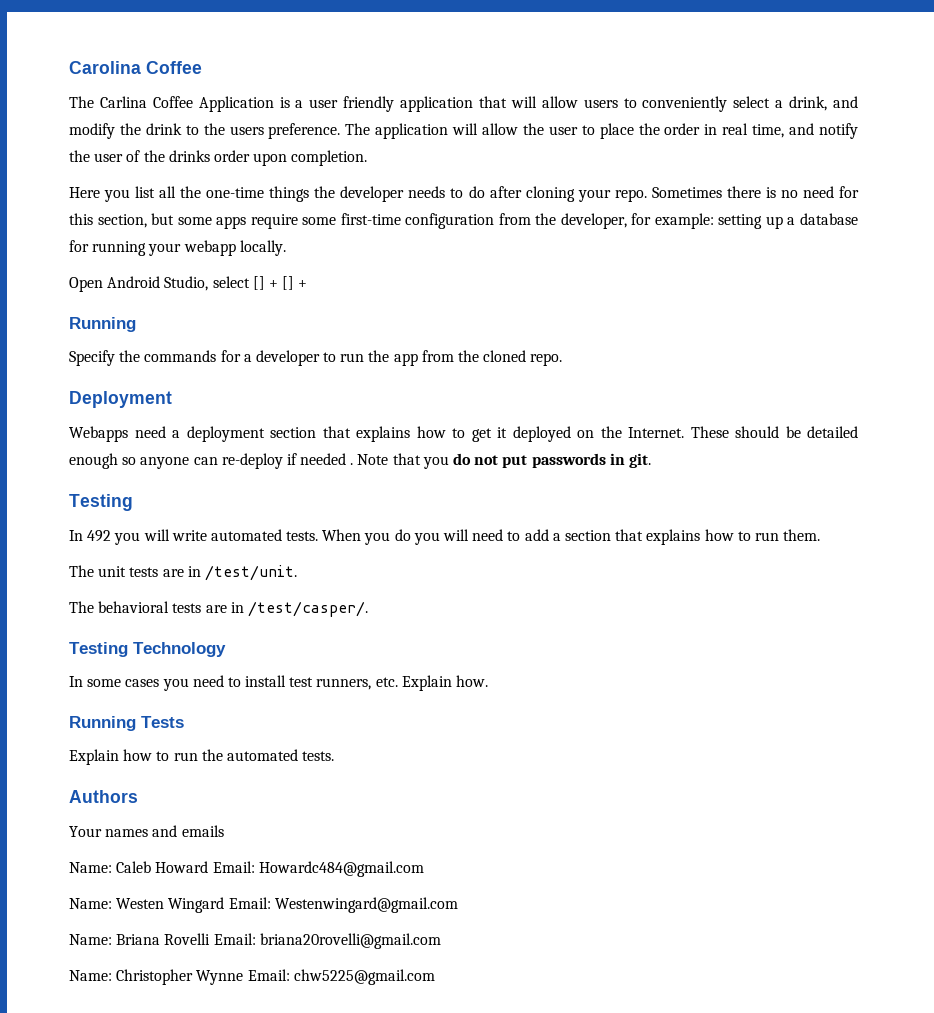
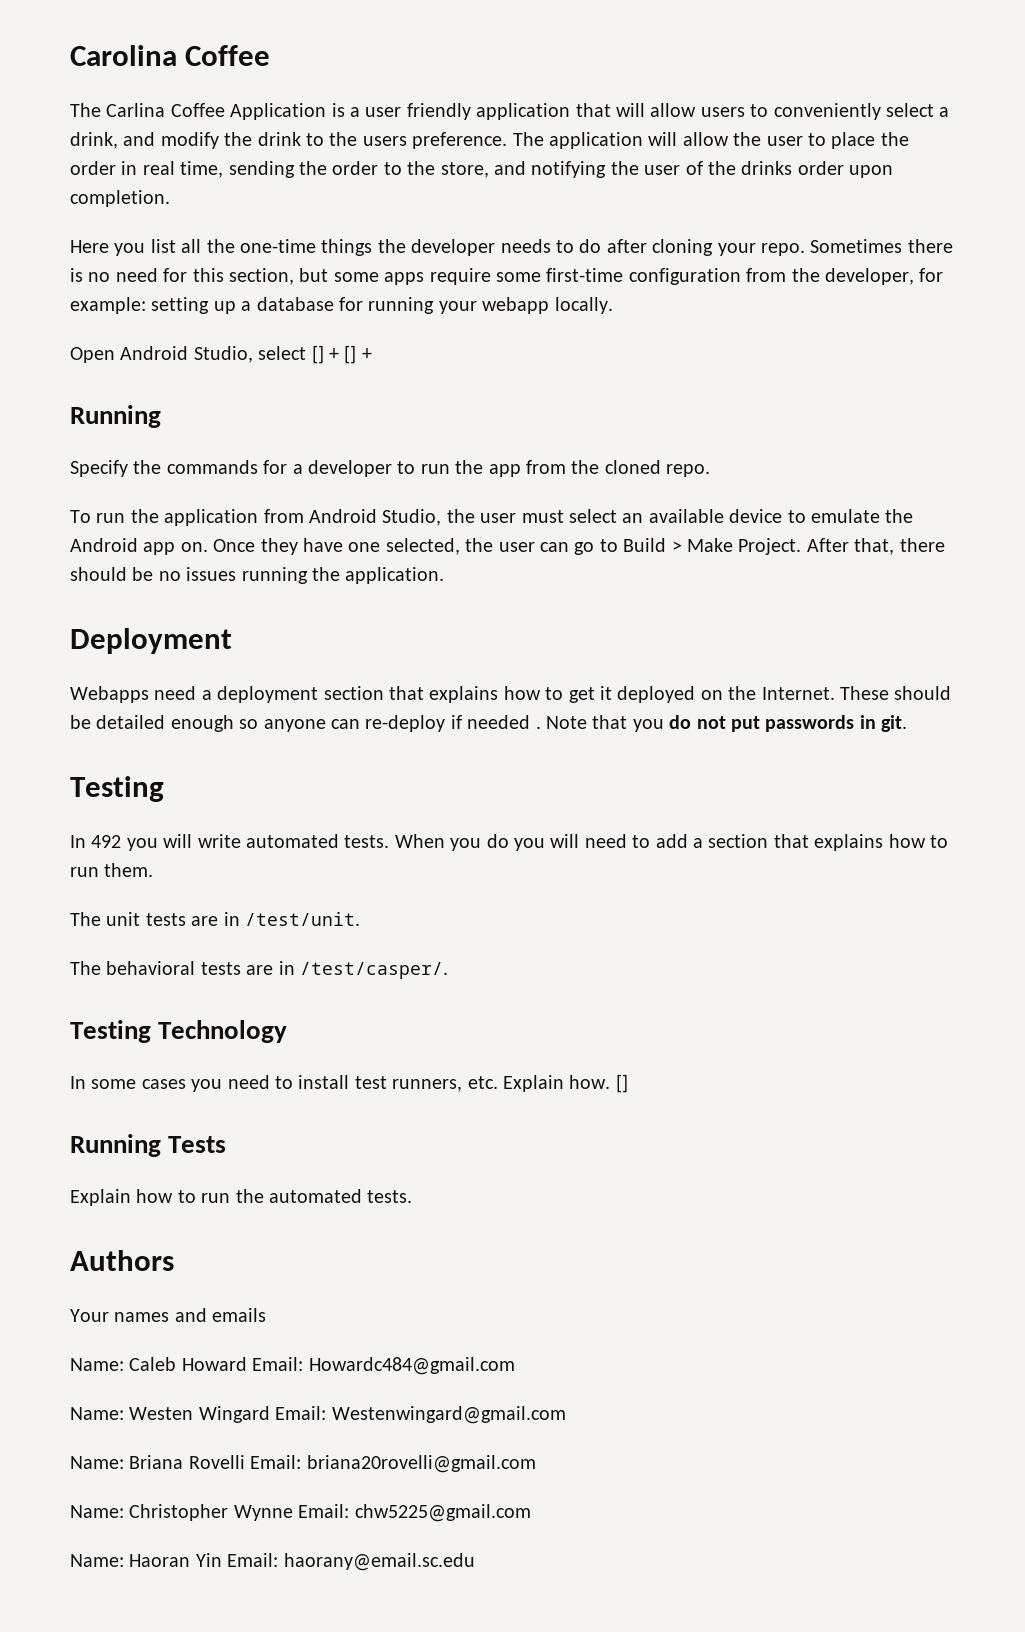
[789,123,859,139] and notify -> [228,161,607,178] sending the order to the store, and notifying
(563, 359) none -> [70,509,914,526] [70,538,945,555] [70,567,445,584] // To run the application from Android Studio, the user must select an available device to emulate the Android app on. Once they have one selected, the user can go to Build > Make Project. After that, there should be no issues running the application.
(489, 681) none -> [615,1074,628,1093] []
(435, 977) none -> [70,1553,475,1571] // Name: Haoran Yin Email: haorany@email.sc.edu

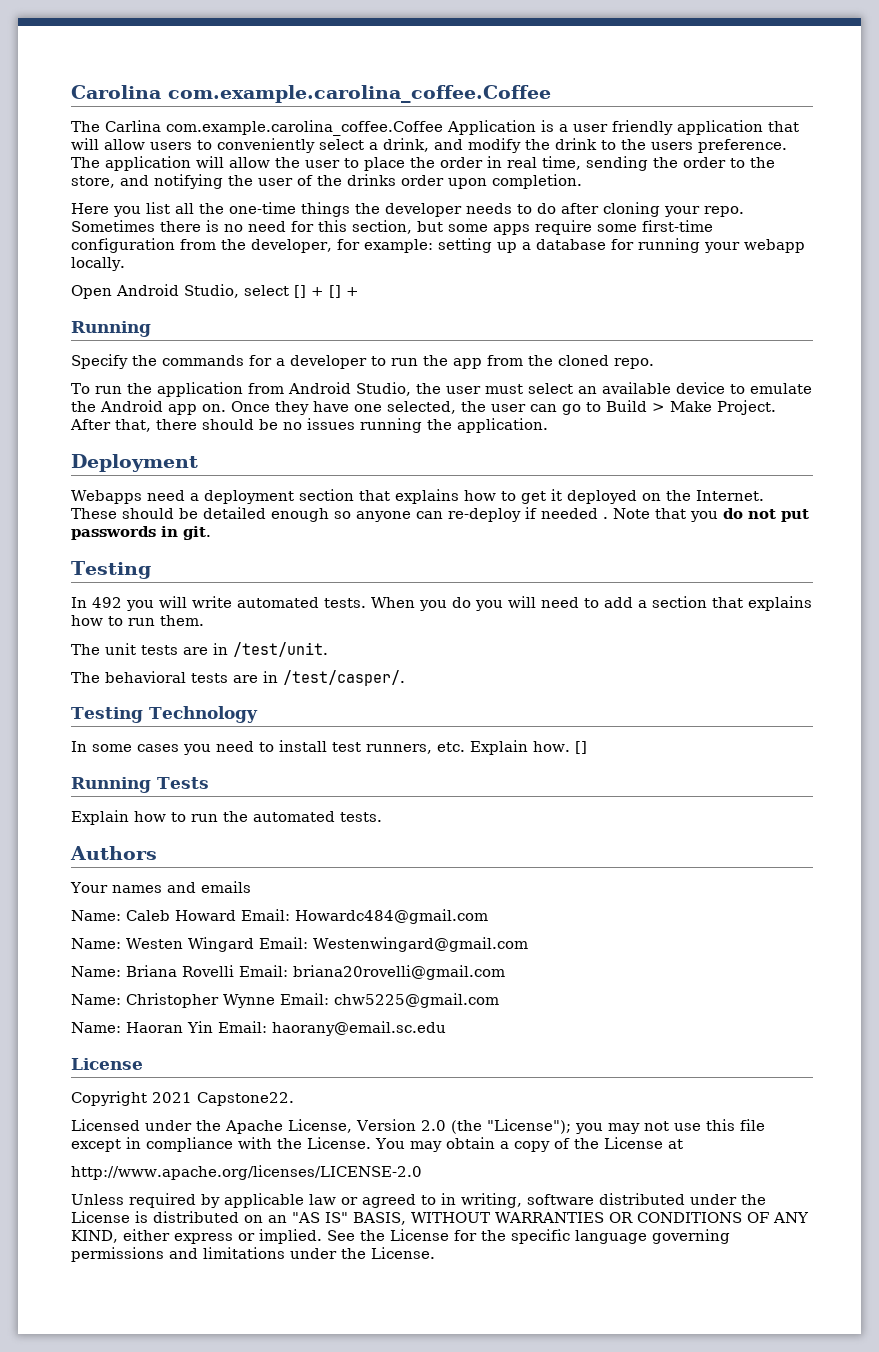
[185,45,271,66] Coffee -> [168,85,551,103] com.example.carolina_coffee.Coffee
[170,103,225,117] Coffee -> [166,120,443,136] com.example.carolina_coffee.Coffee
(475, 1562) none -> [71,1058,143,1070] [71,1091,294,1106] [71,1119,765,1134] [71,1137,683,1152] [71,1165,422,1180] [71,1193,766,1208] [71,1211,809,1225] [71,1229,730,1244] [71,1247,435,1262] // License // Copyright 2021 Capstone22. // Licensed under the Apache License, Version 2.0 (the "License"); you may not use this file except in compliance with the License. You may obtain a copy of the License at // http://www.apache.org/licenses/LICENSE-2.0 // Unless required by applicable law or agreed to in writing, software distributed under the License is distributed on an "AS IS" BASIS, WITHOUT WARRANTIES OR CONDITIONS OF ANY KIND, either express or implied. See the License for the specific language governing permissions and limitations under the License.

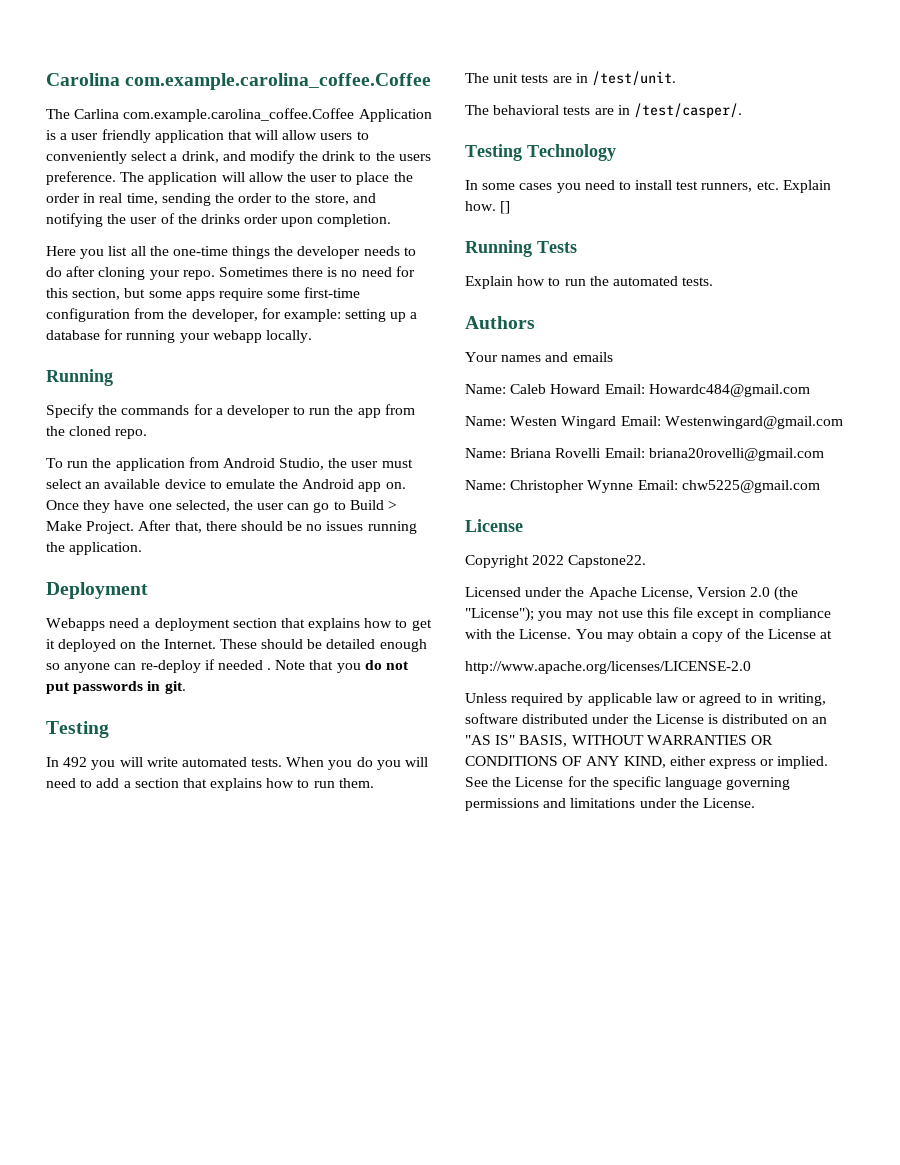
[71,284,359,299] // Open Android Studio, select [] + [] + -> (312, 336) none
[71,1021,446,1036] // Name: Haoran Yin Email: haorany@email.sc.edu -> (820, 486) none
[152,1092,192,1103] 2021 -> [532,555,565,565] 2022

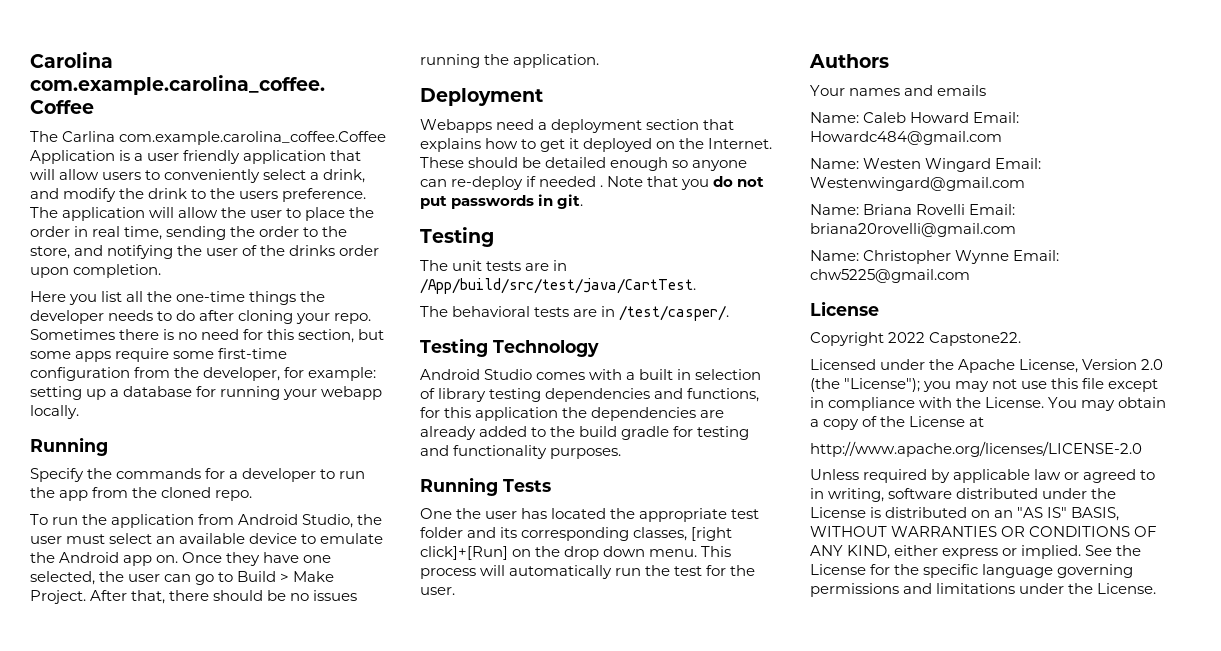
[46,757,429,770] [46,778,374,791] // In 492 you will write automated tests. When you do you will need to add a section that explains how to run them. -> (494, 237) none
[591,71,676,86] /test/unit. -> [420,278,696,294] /App/build/src/test/java/CartTest.
[465,180,831,193] [465,201,511,214] [465,240,577,257] [465,276,714,289] In some cases you need to install test runners, etc. Explain how. [] // Running Tests // Explain how to run the automated tests. -> [420,369,762,380] [420,388,760,402] [420,407,725,421] [420,426,750,440] [420,445,622,459] [420,477,551,496] [420,508,760,522] [420,527,733,541] [420,546,732,560] [420,565,756,579] [420,587,455,595] Android Studio comes with a built in selection of library testing dependencies and functions, for this application the dependencies are already added to the build gradle for testing and functionality purposes. // Running Tests // One the user has located the appropriate test folder and its corresponding classes, [right click]+[Run] on the drop down menu. This process will automatically run the test for the user.

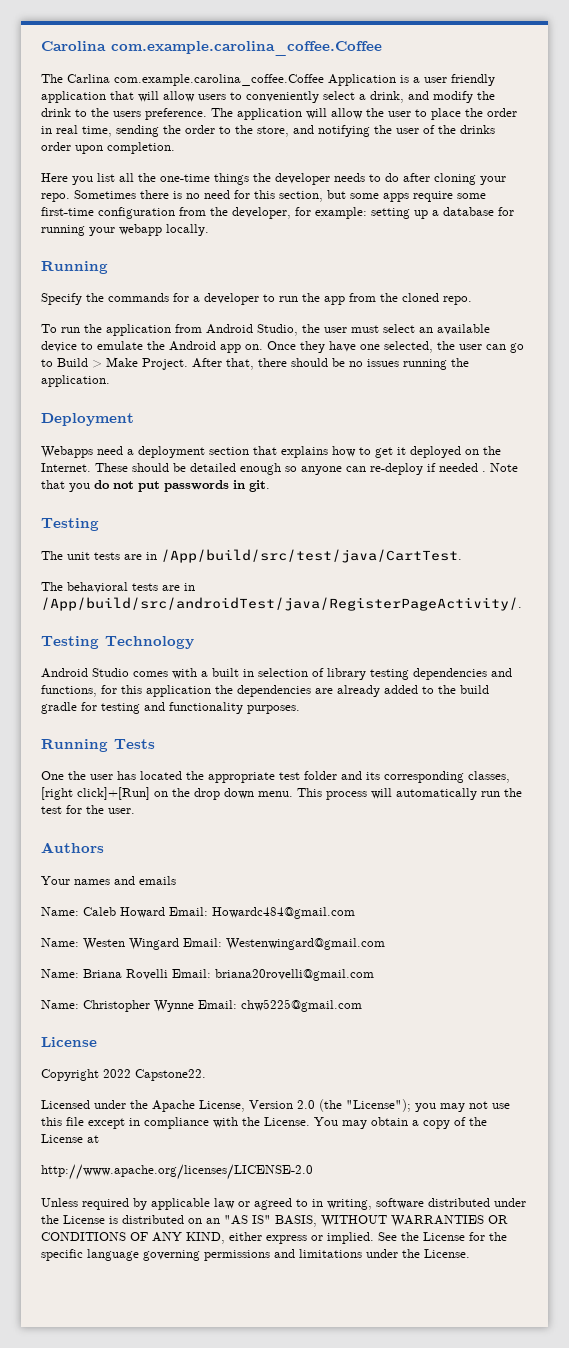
[619,305,730,321] /test/casper/. -> [41,597,522,611] /App/build/src/androidTest/java/RegisterPageActivity/.

